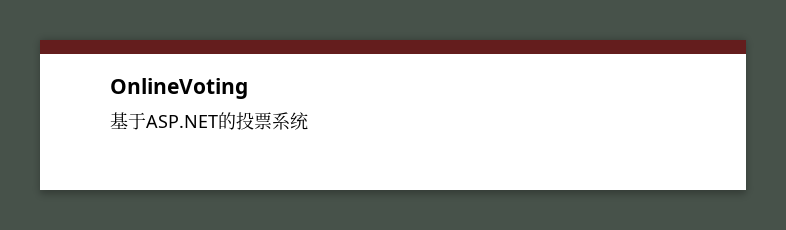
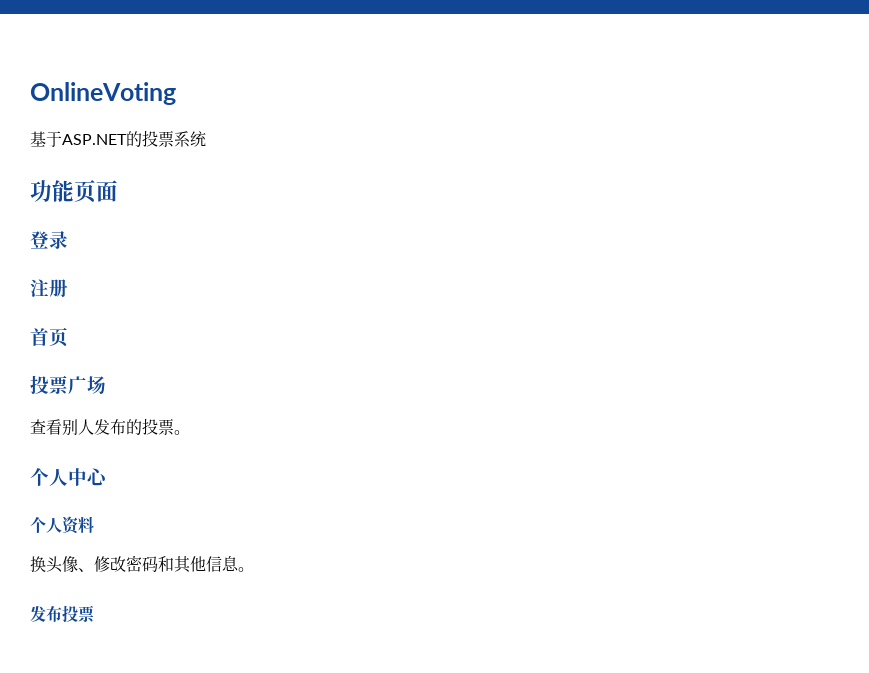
(308, 121) none -> [30,180,118,203] [30,231,68,249] [30,279,68,297] [30,327,68,347] [30,375,106,395] [30,418,190,435] [30,468,108,486] [30,516,94,534] [30,555,254,573] [30,605,94,623] // 功能页面 // 登录 // 注册 // 首页 // 投票广场 // 查看别人发布的投票。 // 个人中心 // 个人资料 // 换头像、修改密码和其他信息。 // 发布投票

